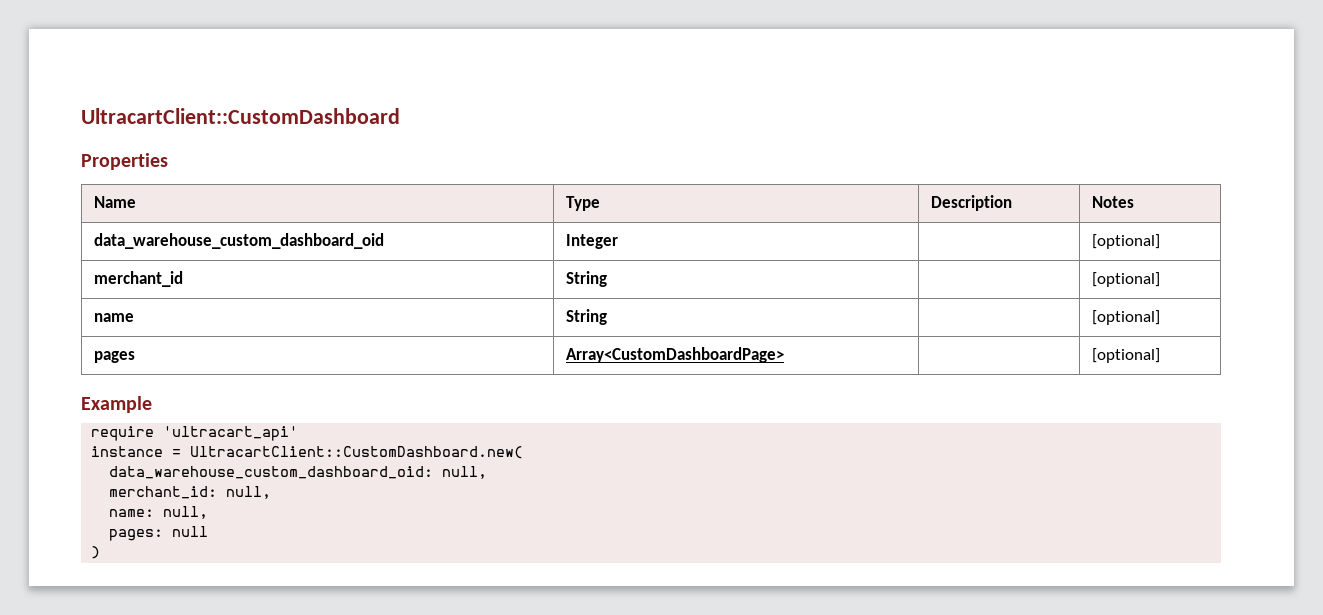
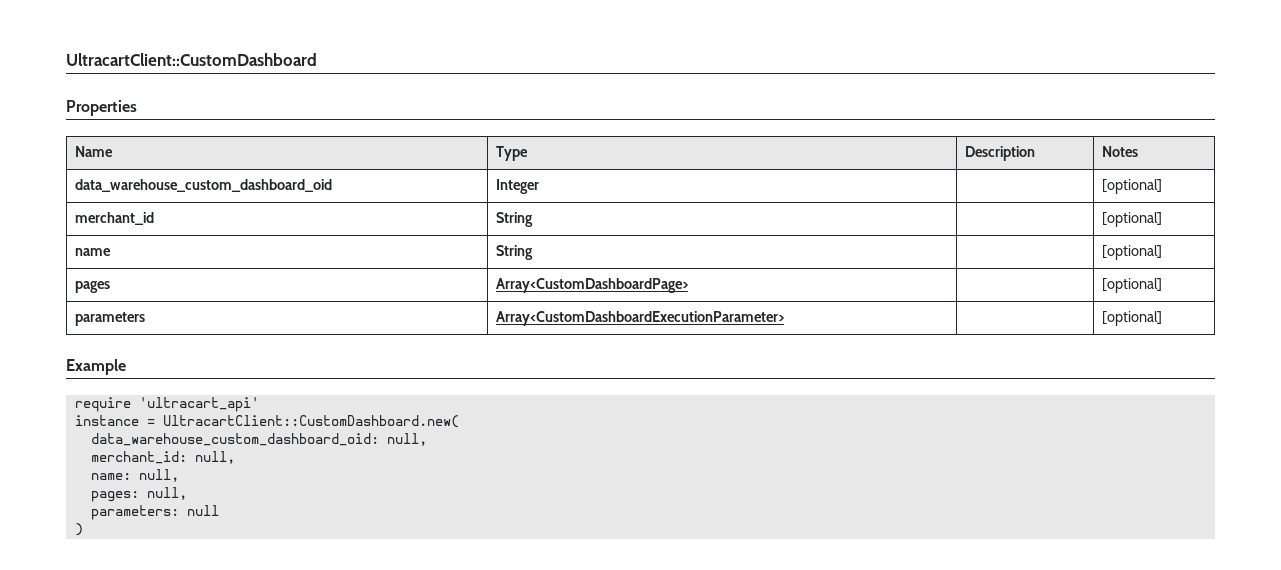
(1160, 355) none -> [75,312,146,326] [496,311,786,326] [1102,311,1163,326] // parameters | Array<CustomDashboardExecutionParameter> | | [optional]
(164, 535) none -> [146,487,187,500] [90,505,179,520] null, // parameters:

